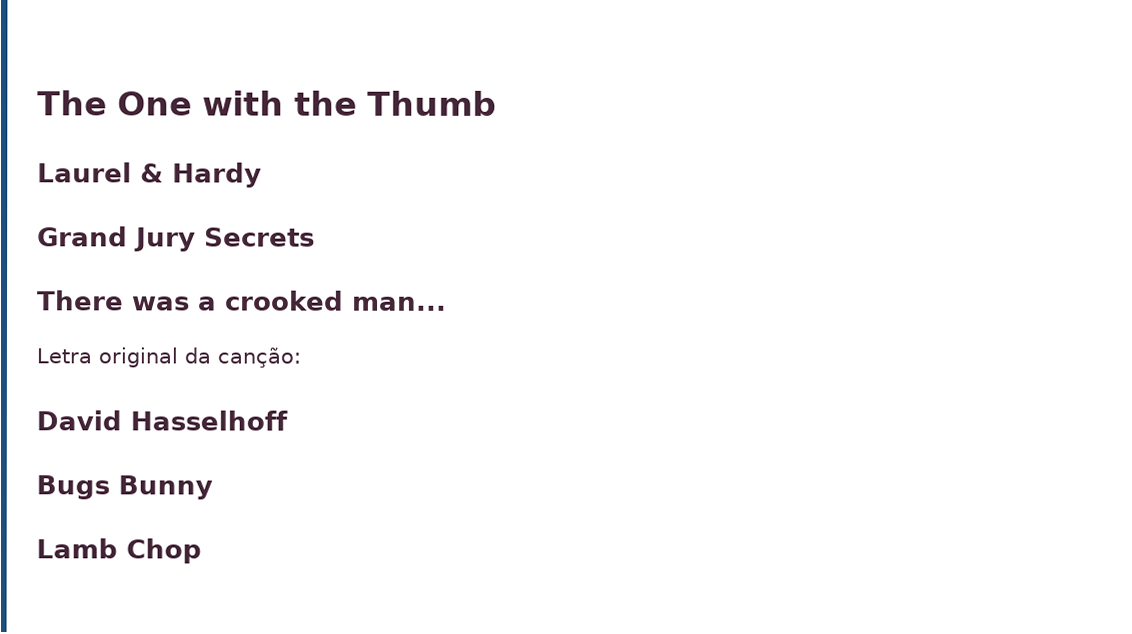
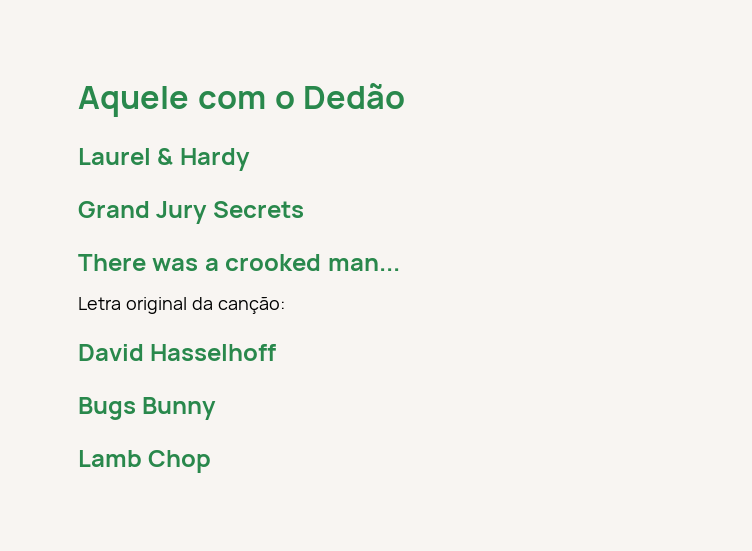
[37,90,497,116] The One with the Thumb -> [78,83,406,117] Aquele com o Dedão

